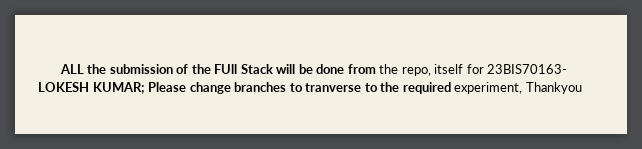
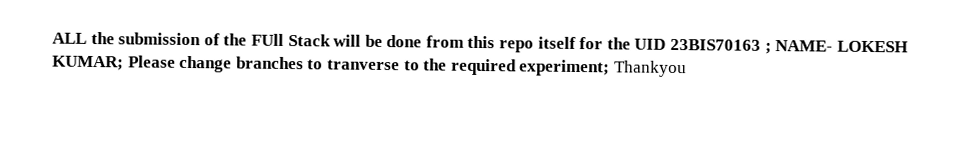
[379,64,568,76] the repo, itself for 23BIS70163- -> [467,35,834,54] this repo itself for the UID 23BIS70163 ; NAME-
[454,82,523,94] experiment, -> [519,59,611,77] experiment;

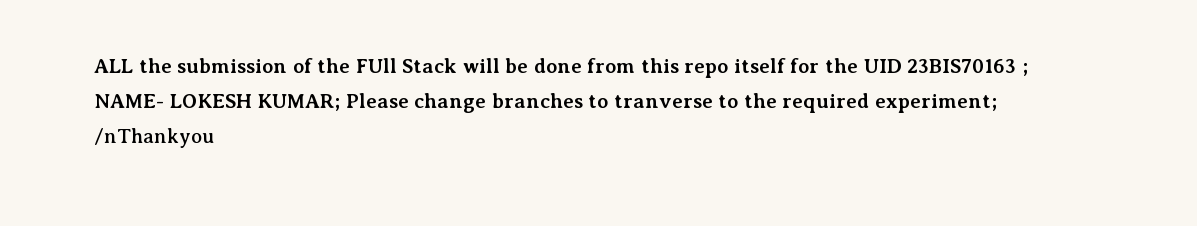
[613,60,687,78] Thankyou -> [94,128,214,148] /nThankyou

